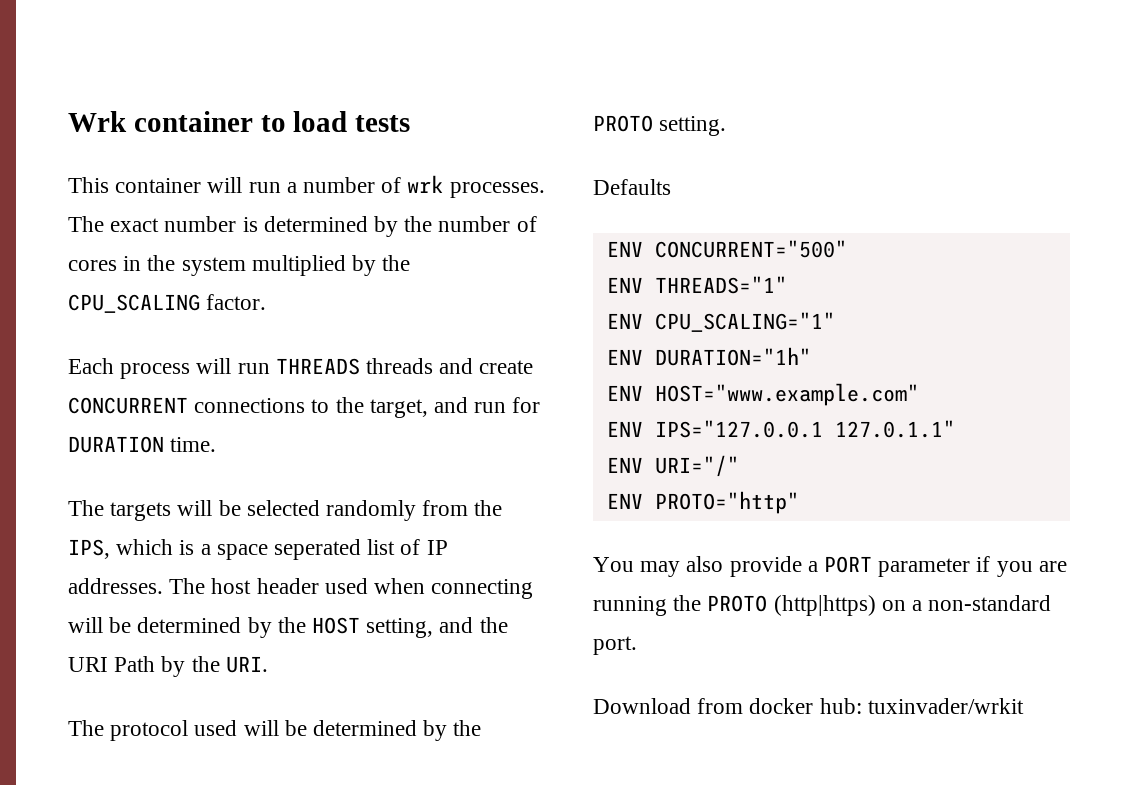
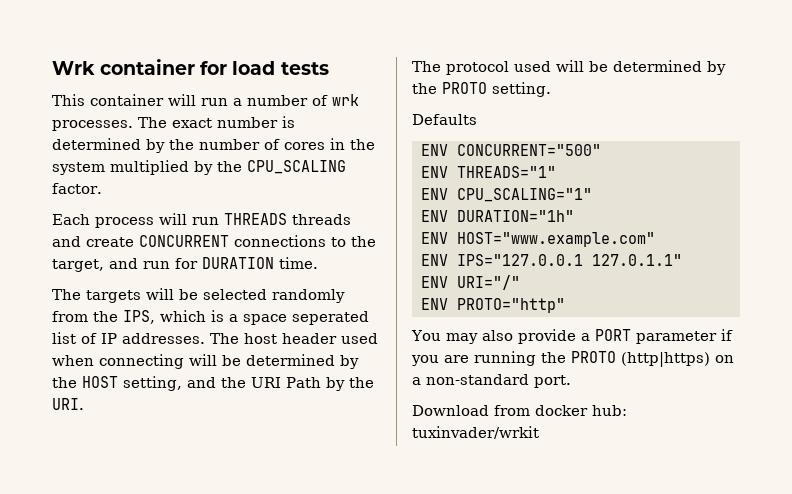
[260,115,286,132] to -> [200,61,228,75] for

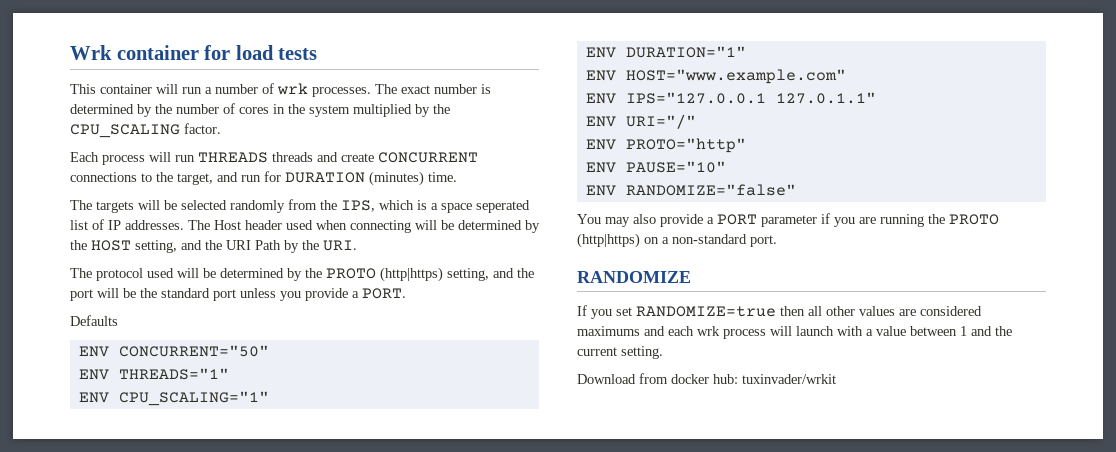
(274, 263) none -> [369,171,424,186] (minutes)
[244,333,277,344] host -> [214,220,241,230] Host
[492,82,551,97] setting. -> [380,267,534,282] [70,288,406,301] (http|https) setting, and the port will be the standard port unless you provide a PORT.
[456,144,601,156] CONCURRENT="500" -> [118,345,269,357] CONCURRENT="50"
[456,210,574,222] DURATION="1h" -> [625,46,746,58] DURATION="1"
(565, 305) none -> [585,161,726,173] [585,184,796,196] // ENV PAUSE="10" // ENV RANDOMIZE="false"
(571, 381) none -> [577,271,691,283] [577,305,982,319] [577,326,1012,339] [577,346,663,359] // RANDOMIZE // If you set RANDOMIZE=true then all other values are considered maximums and each wrk process will launch with a value between 1 and the current setting.

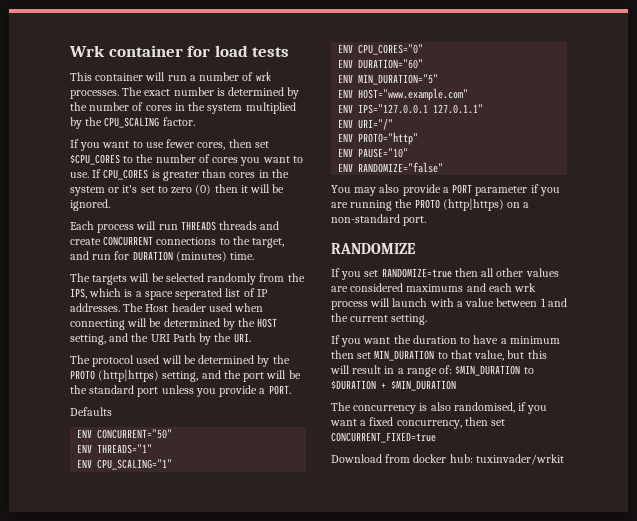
(221, 128) none -> [70,139,269,151] [70,154,303,166] [70,169,289,181] [70,184,285,196] [70,199,110,211] // If you want to use fewer cores, then set $CPU_CORES to the number of cores you want to use. If CPU_CORES is greater than cores in the system or it's set to zero (0) then it will be ignored.
[625,46,746,58] DURATION="1" -> [358,44,424,55] [338,59,424,69] [338,74,439,85] CPU_CORES="0" // ENV DURATION="60" // ENV MIN_DURATION="5"
(663, 352) none -> [331,335,560,347] [331,350,547,361] [330,365,534,377] [331,380,456,391] [331,402,548,414] [330,417,506,429] [331,432,436,443] // If you want the duration to have a minimum then set MIN_DURATION to that value, but this will result in a range of: $MIN_DURATION to $DURATION + $MIN_DURATION // The concurrency is also randomised, if you want a fixed concurrency, then set CONCURRENT_FIXED=true

